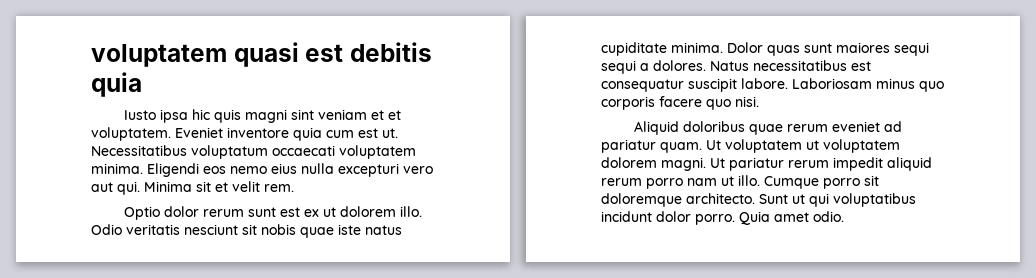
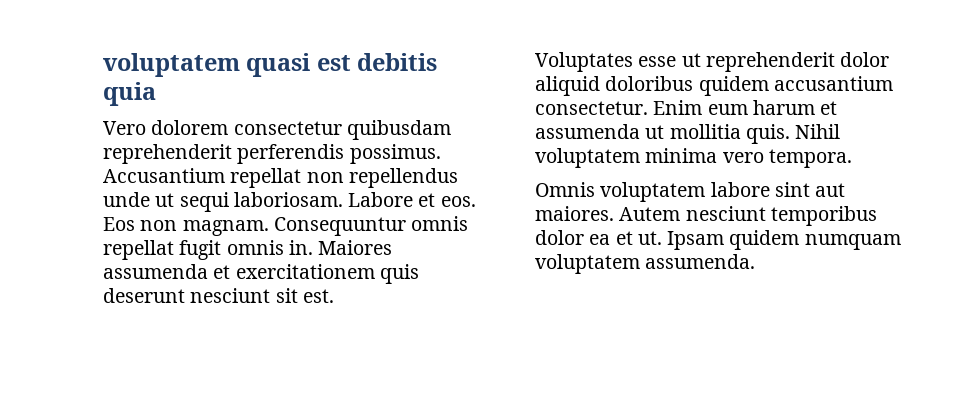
[123,109,401,123] [91,127,398,141] [91,145,416,159] [91,163,433,177] [91,181,294,195] [123,206,422,220] [91,224,402,238] [601,42,929,56] [601,60,871,74] [601,78,944,92] [601,96,759,110] [633,121,902,135] [601,139,900,153] [601,157,932,171] [601,175,879,189] [601,193,916,207] [601,211,844,225] Iusto ipsa hic quis magni sint veniam et et voluptatem. Eveniet inventore quia cum est ut. Necessitatibus voluptatum occaecati voluptatem minima. Eligendi eos nemo eius nulla excepturi vero aut qui. Minima sit et velit rem. // Optio dolor rerum sunt est ex ut dolorem illo. Odio veritatis nesciunt sit nobis quae iste natus cupiditate minima. Dolor quas sunt maiores sequi sequi a dolores. Natus necessitatibus est consequatur suscipit labore. Laboriosam minus quo corporis facere quo nisi. // Aliquid doloribus quae rerum eveniet ad pariatur quam. Ut voluptatem ut voluptatem dolorem magni. Ut pariatur rerum impedit aliquid rerum porro nam ut illo. Cumque porro sit doloremque architecto. Sunt ut qui voluptatibus incidunt dolor porro. Quia amet odio. -> [103,120,451,140] [103,144,441,164] [103,168,458,188] [103,192,476,212] [103,216,469,236] [103,240,393,260] [103,264,419,284] [103,288,334,303] [535,52,890,72] [535,76,893,96] [535,100,838,115] [535,124,841,144] [535,148,852,168] [535,182,846,202] [535,206,877,226] [535,230,901,250] [535,254,756,274] Vero dolorem consectetur quibusdam reprehenderit perferendis possimus. Accusantium repellat non repellendus unde ut sequi laboriosam. Labore et eos. Eos non magnam. Consequuntur omnis repellat fugit omnis in. Maiores assumenda et exercitationem quis deserunt nesciunt sit est. // Voluptates esse ut reprehenderit dolor aliquid doloribus quidem accusantium consectetur. Enim eum harum et assumenda ut mollitia quis. Nihil voluptatem minima vero tempora. // Omnis voluptatem labore sint aut maiores. Autem nesciunt temporibus dolor ea et ut. Ipsam quidem numquam voluptatem assumenda.

